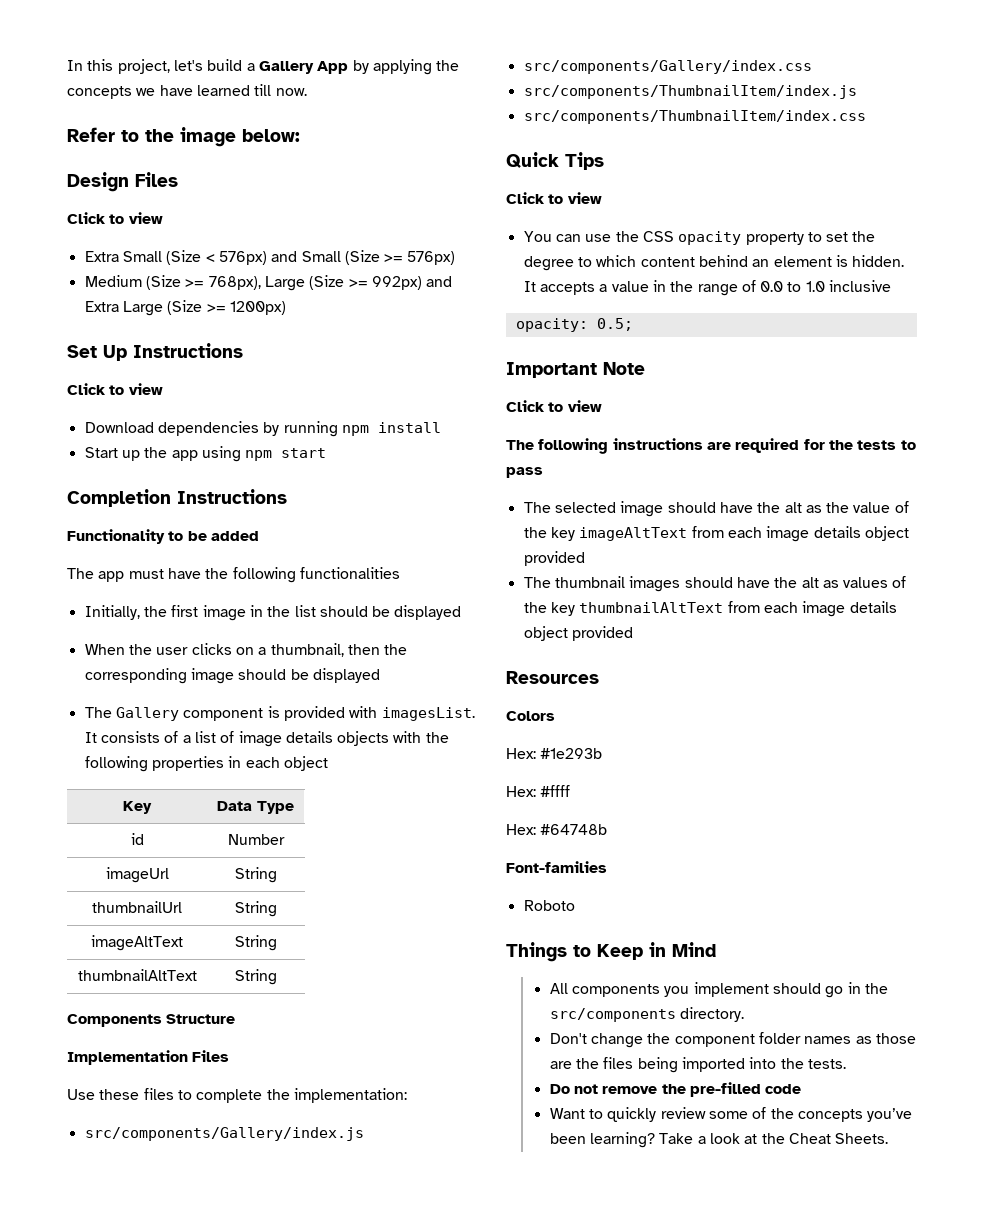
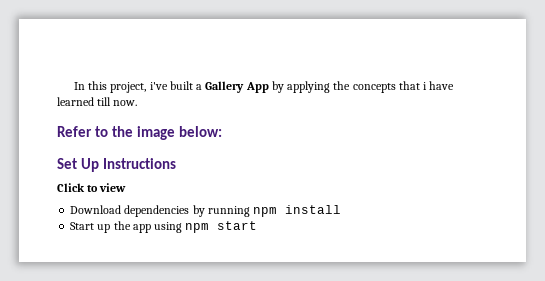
[173,59,243,71] let's build -> [149,81,193,90] i've built
[136,88,156,96] we -> [398,81,428,90] that i
[67,172,178,192] [67,212,163,224] [84,250,456,265] [84,275,453,291] [84,300,286,316] // Design Files // Click to view // Extra Small (Size < 576px) and Small (Size >= 576px) // Medium (Size >= 768px), Large (Size >= 992px) and Extra Large (Size >= 1200px) -> (222, 131) none
[67,489,287,507] [67,529,259,544] [67,567,400,583] [84,605,462,621] [84,643,408,657] [84,668,380,684] [84,706,475,721] [84,731,449,747] [84,756,328,772] [123,801,152,814] [217,801,294,814] [130,833,144,845] [227,834,285,845] [105,867,169,883] [234,867,277,883] [92,901,182,913] [234,901,277,917] [91,935,183,951] [234,935,277,951] [77,969,197,981] [234,969,277,985] [67,1014,236,1027] [67,1050,230,1065] [67,1088,407,1103] [84,1127,364,1141] [523,60,812,74] [523,85,857,99] [523,110,866,124] [506,152,604,170] [506,192,602,204] [523,231,876,245] [523,255,905,271] [523,280,892,296] [515,318,633,332] [506,362,645,378] [506,400,602,412] [506,438,916,454] [506,467,543,478] [523,501,909,517] [523,526,909,542] [523,551,585,566] [523,576,907,592] [523,601,897,617] [523,626,633,641] [506,671,599,684] [506,711,555,721] [506,748,603,759] [506,785,571,797] [506,824,608,835] [506,861,607,873] [523,900,575,911] [506,942,716,962] [549,982,888,998] [549,1007,744,1022] [549,1032,916,1048] [549,1057,846,1073] [549,1082,802,1097] [549,1107,913,1122] [549,1132,889,1148] // Completion Instructions // Functionality to be added // The app must have the following functionalities // Initially, the first image in the list should be displayed // When the user clicks on a thumbnail, then the corresponding image should be displayed // The Gallery component is provided with imagesList. It consists of a list of image details objects with the following properties in each object // Key | Data Type // id | Number // imageUrl | String // thumbnailUrl | String // imageAltText | String // thumbnailAltText | String // Components Structure // Implementation Files // Use these files to complete the implementation: // src/components/Gallery/index.js // src/components/Gallery/index.css // src/components/ThumbnailItem/index.js // src/components/ThumbnailItem/index.css // Quick Tips // Click to view // You can use the CSS opacity property to set the degree to which content behind an element is hidden. It accepts a value in the range of 0.0 to 1.0 inclusive // opacity: 0.5; // Important Note // Click to view // The following instructions are required for the tests to pass // The selected image should have the alt as the value of the key imageAltText from each image details object provided // The thumbnail images should have the alt as values of the key thumbnailAltText from each image details object provided // Resources // Colors // Hex: #1e293b // Hex: #ffff // Hex: #64748b // Font-families // Roboto // Things to Keep in Mind // All components you implement should go in the src/components directory. // Don't change the component folder names as those are the files being imported into the tests. // Do not remove the pre-filled code // Want to quickly review some of the concepts you’ve been learning? Take a look at the Cheat Sheets. -> (258, 225) none

